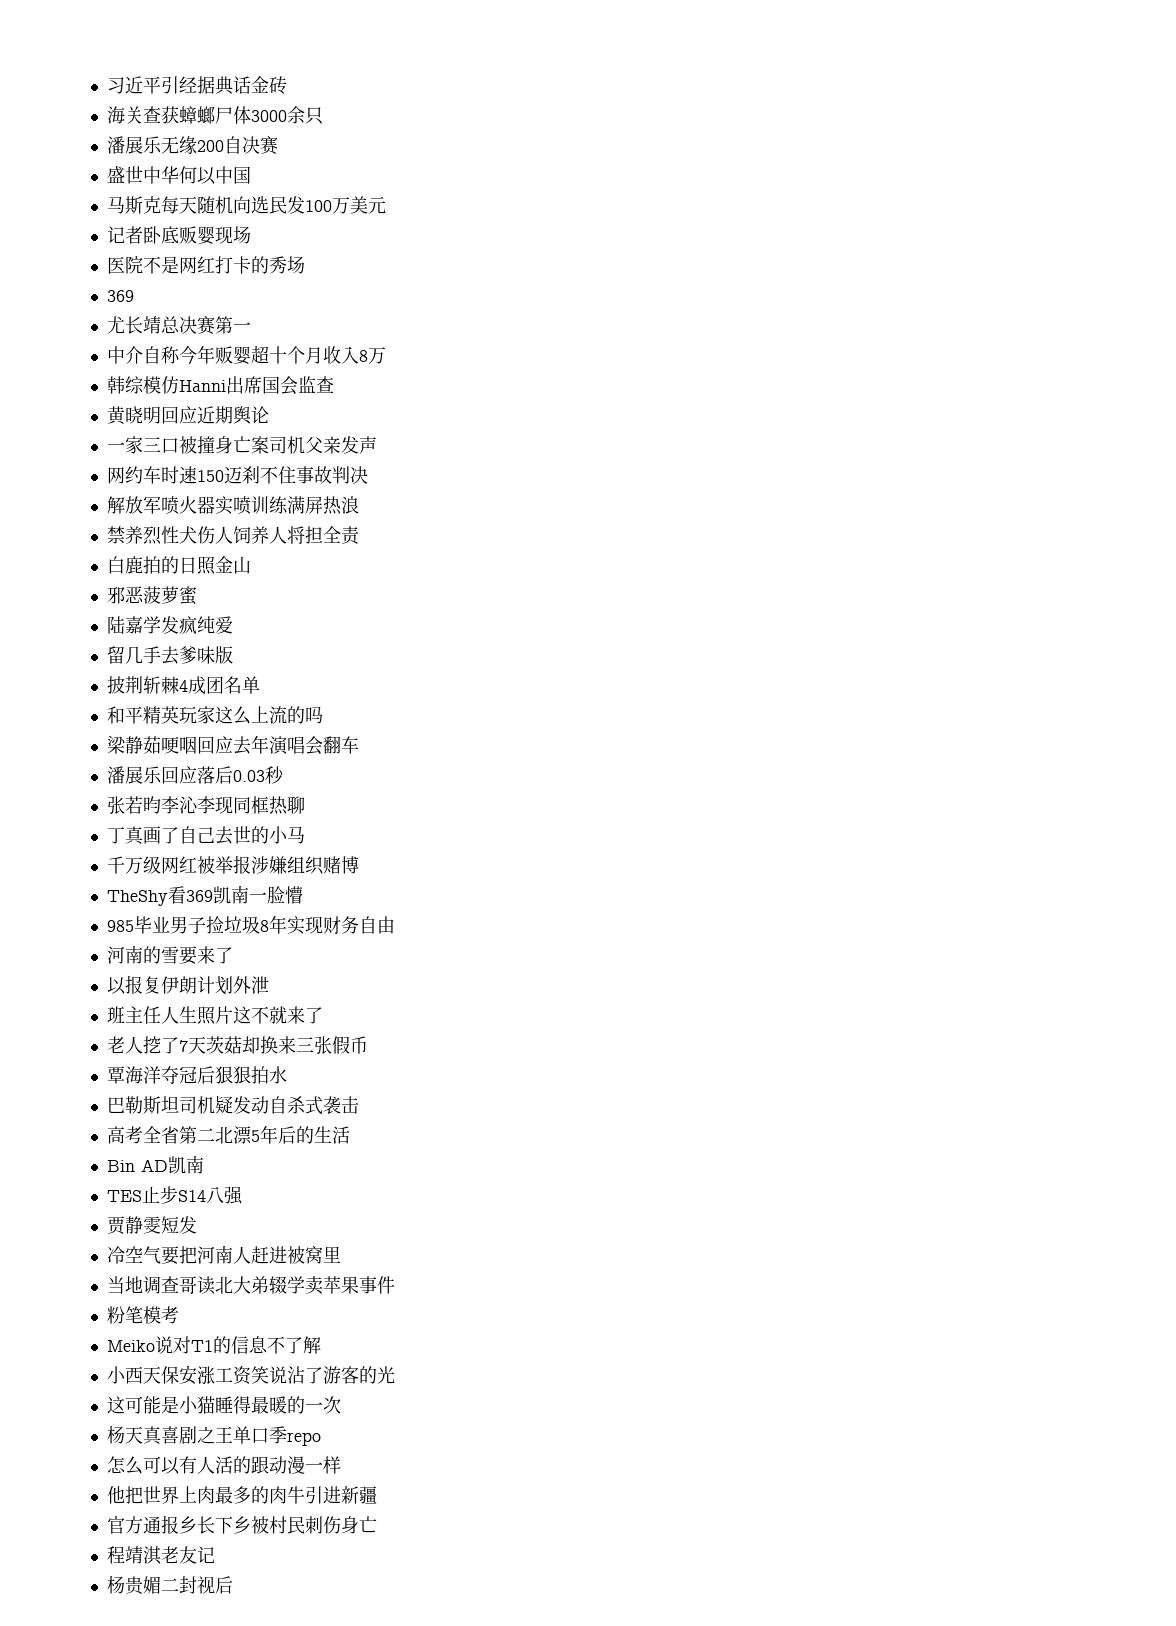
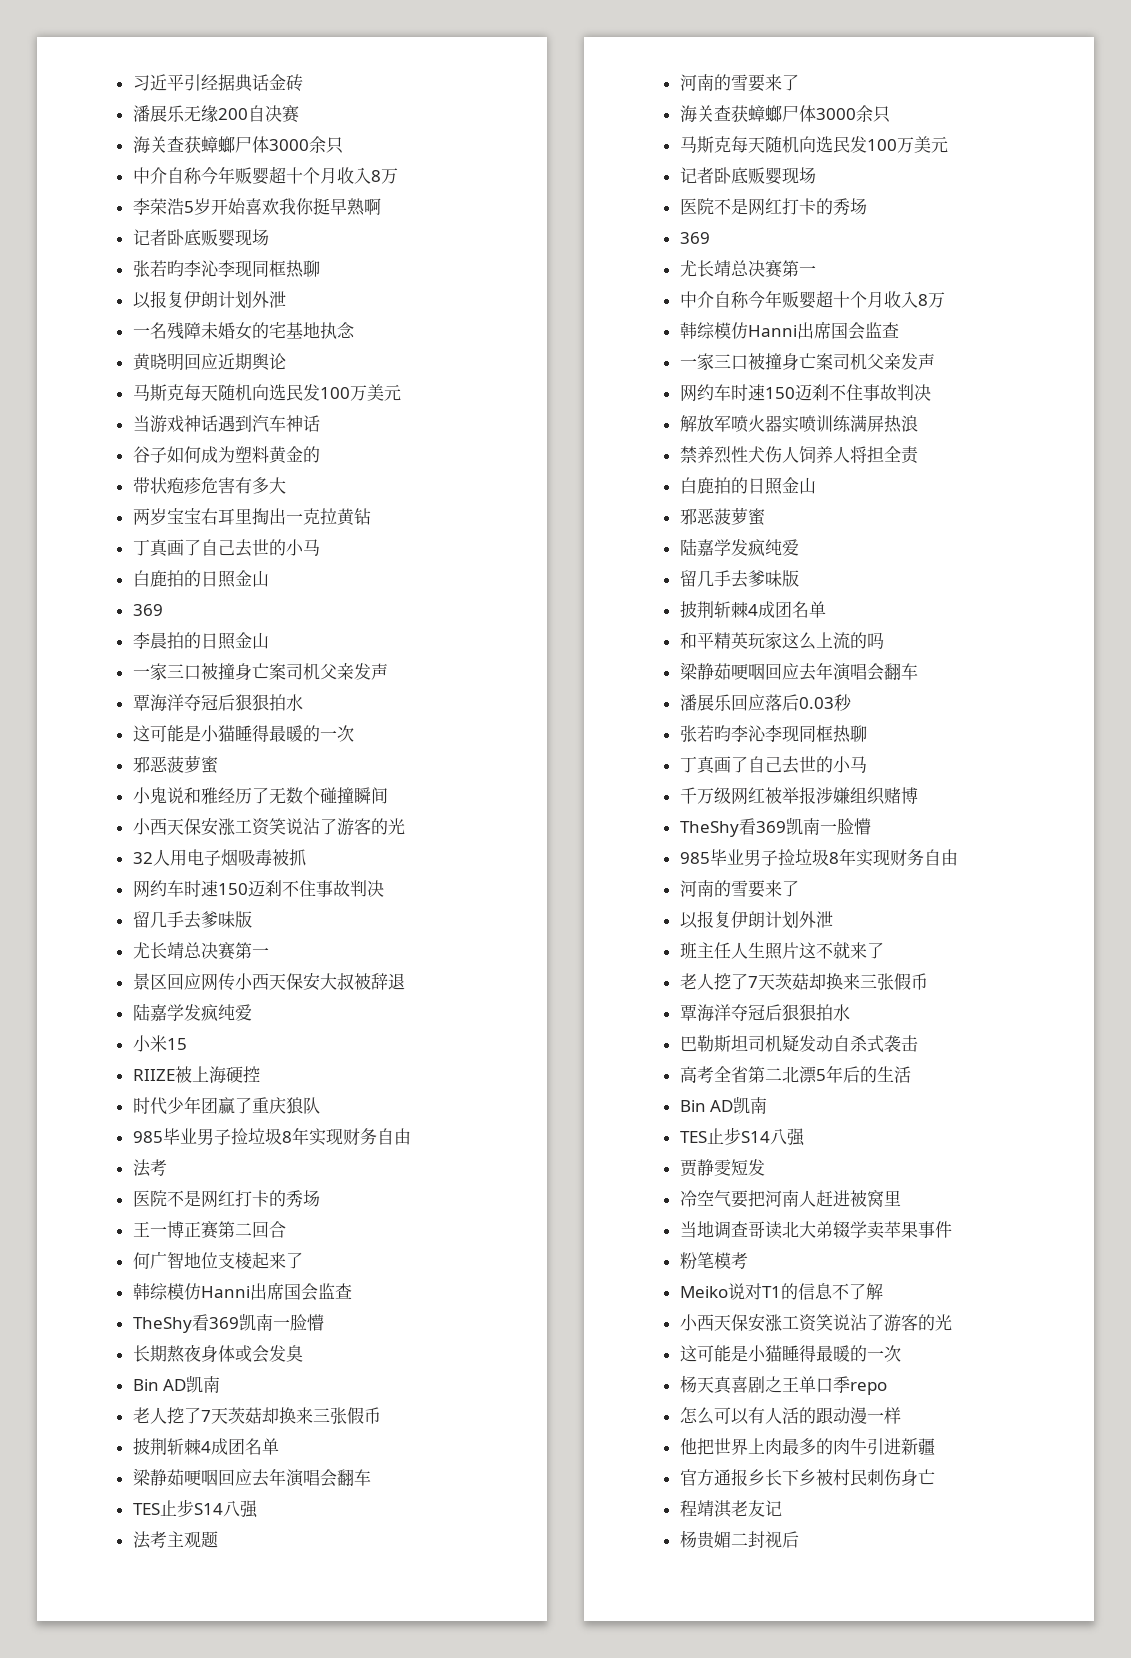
[106,106,323,125] [106,136,278,155] [106,166,251,185] // 海关查获蟑螂尸体3000余只 // 潘展乐无缘200自决赛 // 盛世中华何以中国 -> [132,105,299,123] [132,136,343,154] [132,166,398,185] [132,198,381,216] [132,229,269,247] [132,260,320,278] [132,291,286,309] [132,322,355,340] [132,353,286,371] [132,384,401,401] [132,415,320,433] [132,446,320,464] [132,477,286,494] [132,508,371,526] [132,539,320,557] [132,570,269,588] [132,604,163,616] [132,632,269,650] [132,662,388,681] [132,694,303,712] [132,725,354,742] [132,755,218,774] [132,787,388,804] [132,818,405,836] [132,849,306,867] [132,880,384,898] [132,911,252,929] [132,942,269,960] [132,973,405,991] [132,1003,252,1022] [132,1035,187,1052] [132,1066,260,1084] [132,1096,320,1115] [132,1127,411,1146] [132,1159,167,1177] [132,1190,320,1208] [132,1221,286,1239] [132,1251,303,1269] [132,1282,352,1301] [132,1313,324,1333] [132,1345,303,1363] [132,1375,221,1393] [132,1407,381,1424] [132,1438,279,1456] [132,1468,371,1487] [132,1499,258,1518] [132,1531,218,1549] [679,74,799,92] [679,105,890,123] // 潘展乐无缘200自决赛 // 海关查获蟑螂尸体3000余只 // 中介自称今年贩婴超十个月收入8万 // 李荣浩5岁开始喜欢我你挺早熟啊 // 记者卧底贩婴现场 // 张若昀李沁李现同框热聊 // 以报复伊朗计划外泄 // 一名残障未婚女的宅基地执念 // 黄晓明回应近期舆论 // 马斯克每天随机向选民发100万美元 // 当游戏神话遇到汽车神话 // 谷子如何成为塑料黄金的 // 带状疱疹危害有多大 // 两岁宝宝右耳里掏出一克拉黄钻 // 丁真画了自己去世的小马 // 白鹿拍的日照金山 // 369 // 李晨拍的日照金山 // 一家三口被撞身亡案司机父亲发声 // 覃海洋夺冠后狠狠拍水 // 这可能是小猫睡得最暖的一次 // 邪恶菠萝蜜 // 小鬼说和雅经历了无数个碰撞瞬间 // 小西天保安涨工资笑说沾了游客的光 // 32人用电子烟吸毒被抓 // 网约车时速150迈刹不住事故判决 // 留几手去爹味版 // 尤长靖总决赛第一 // 景区回应网传小西天保安大叔被辞退 // 陆嘉学发疯纯爱 // 小米15 // RIIZE被上海硬控 // 时代少年团赢了重庆狼队 // 985毕业男子捡垃圾8年实现财务自由 // 法考 // 医院不是网红打卡的秀场 // 王一博正赛第二回合 // 何广智地位支棱起来了 // 韩综模仿Hanni出席国会监查 // TheShy看369凯南一脸懵 // 长期熬夜身体或会发臭 // Bin AD凯南 // 老人挖了7天茨菇却换来三张假币 // 披荆斩棘4成团名单 // 梁静茹哽咽回应去年演唱会翻车 // TES止步S14八强 // 法考主观题 // 河南的雪要来了 // 海关查获蟑螂尸体3000余只
[106,406,269,425] // 黄晓明回应近期舆论 -> (899, 330) none

